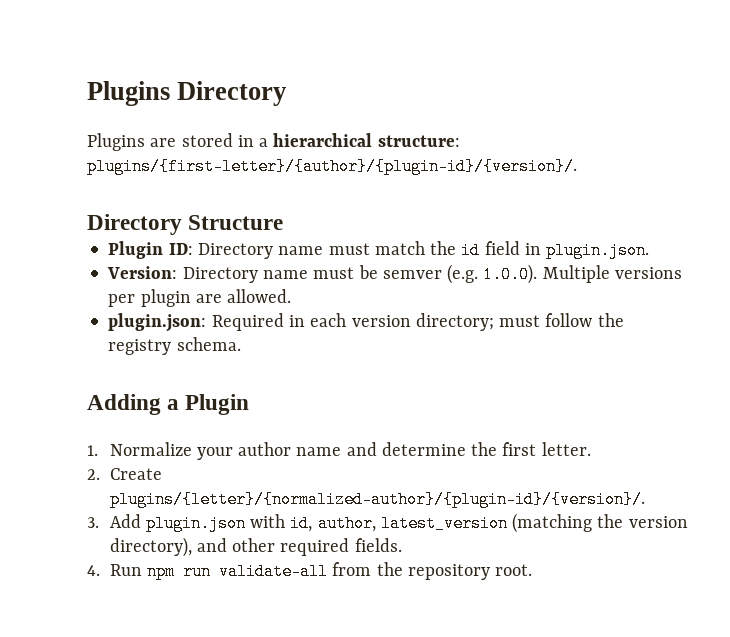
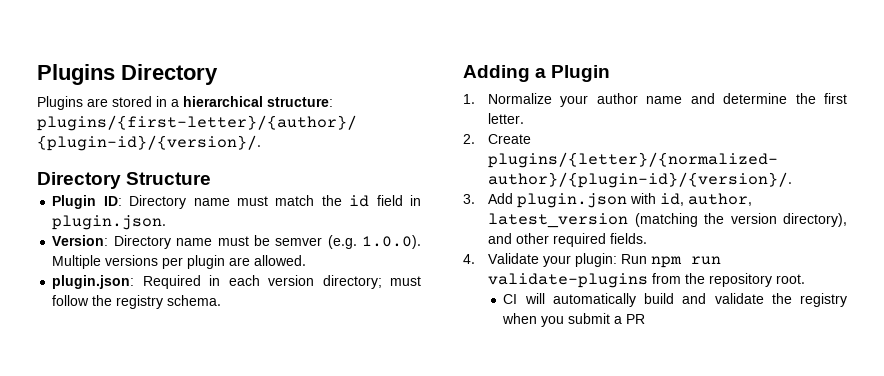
(100, 570) none -> [487,253,617,267] Validate your plugin:
[219,563,329,580] validate-all -> [487,273,648,288] validate-plugins
(533, 570) none -> [503,293,847,307] [502,313,646,327] // CI will automatically build and validate the registry when you submit a PR

